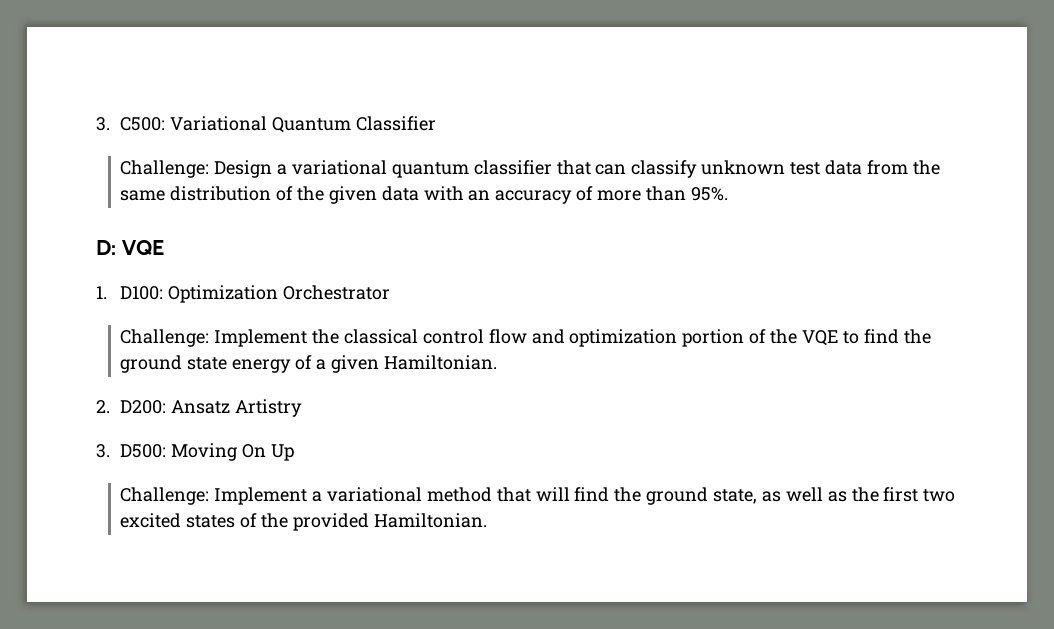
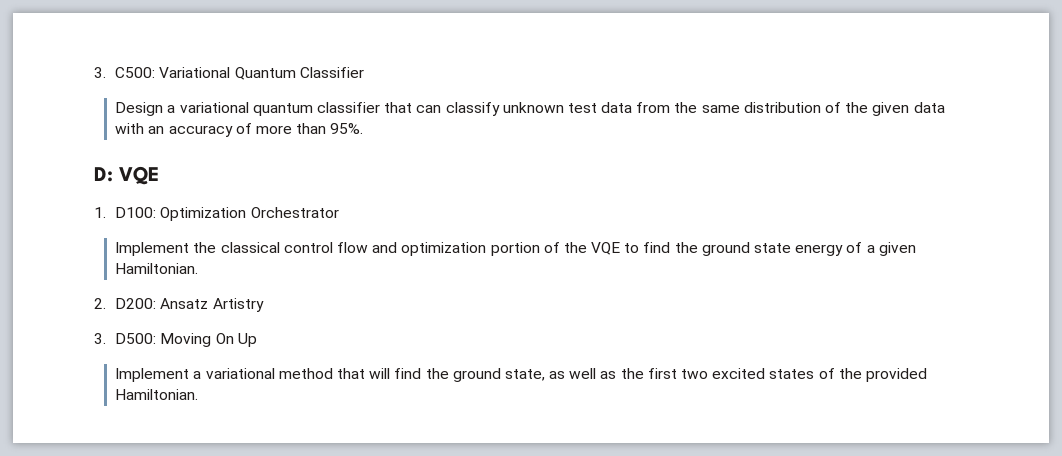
[120,160,210,178] Challenge: -> (364, 72) none
[120,329,210,347] Challenge: -> (339, 212) none
[120,487,210,505] Challenge: -> (257, 340) none

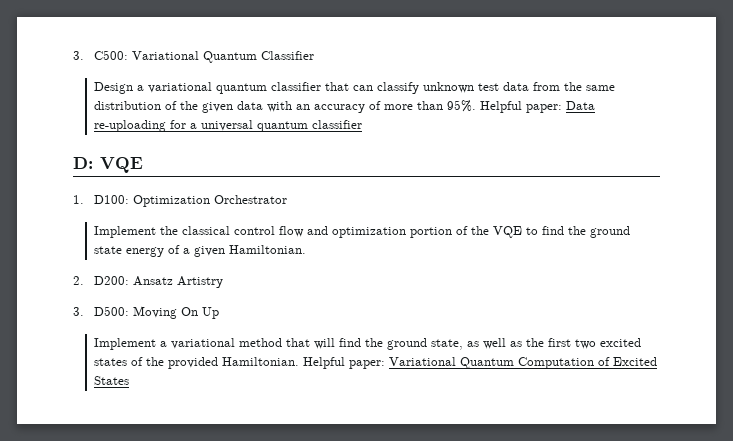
(364, 128) none -> [480,101,596,113] [94,120,363,132] Helpful paper: Data re-uploading for a universal quantum classifier
(199, 394) none -> [303,357,658,369] [94,376,130,385] Helpful paper: Variational Quantum Computation of Excited States

